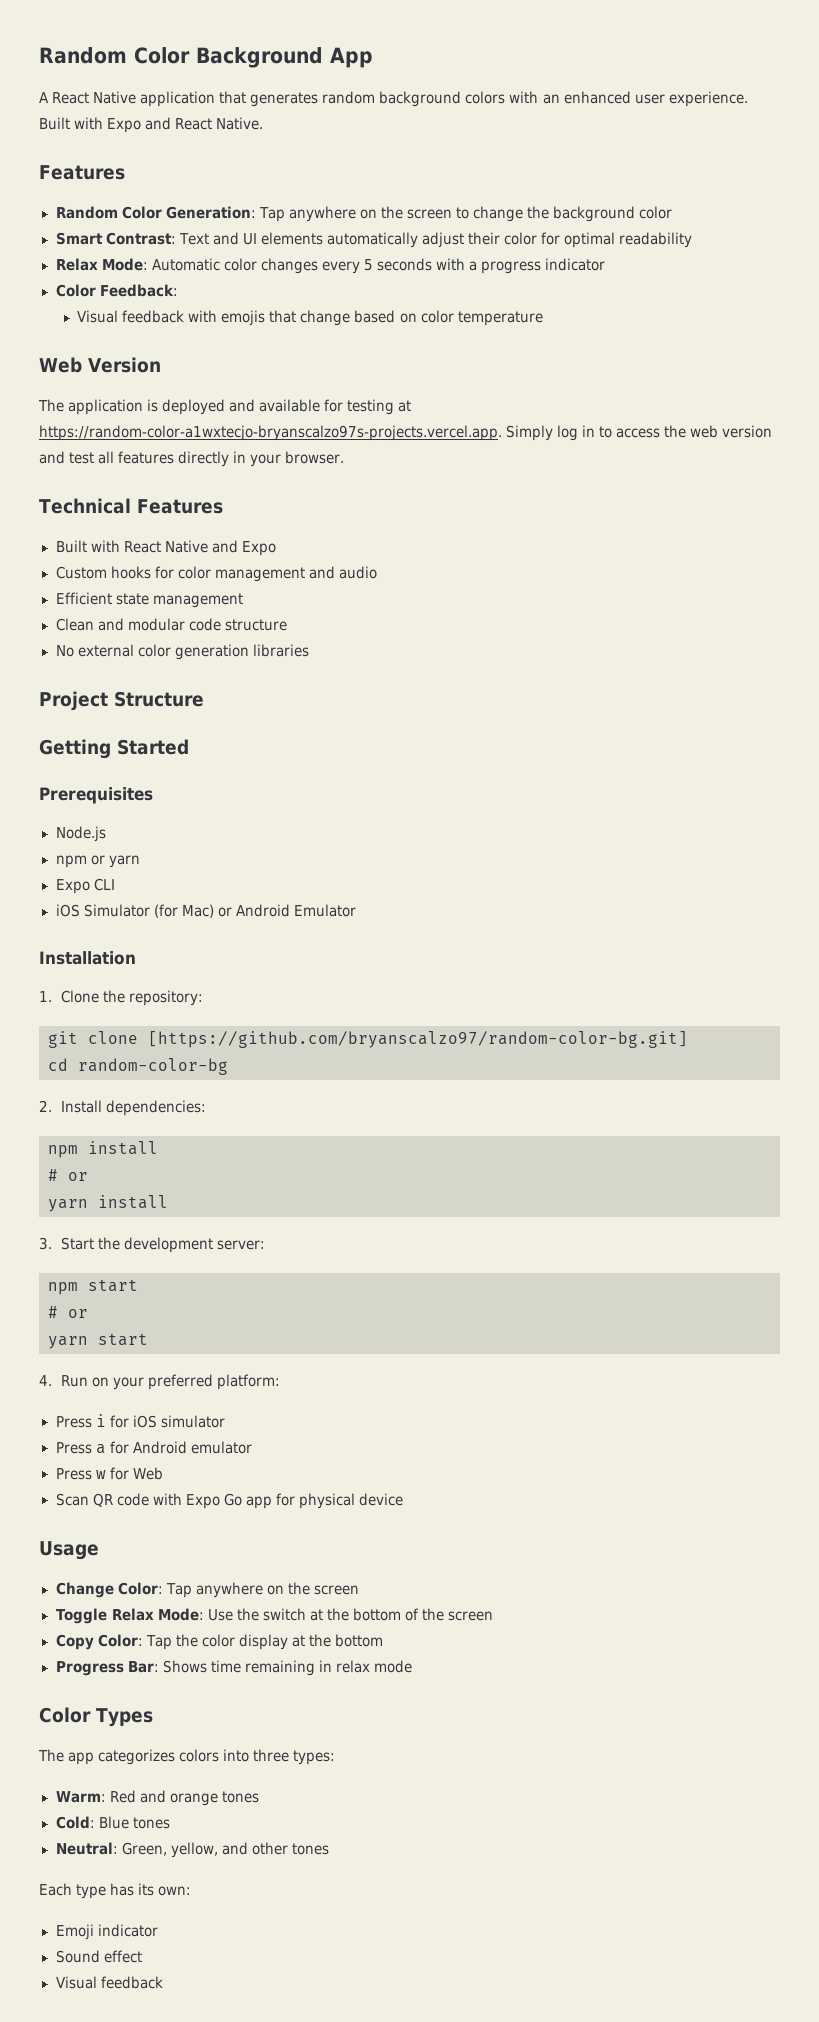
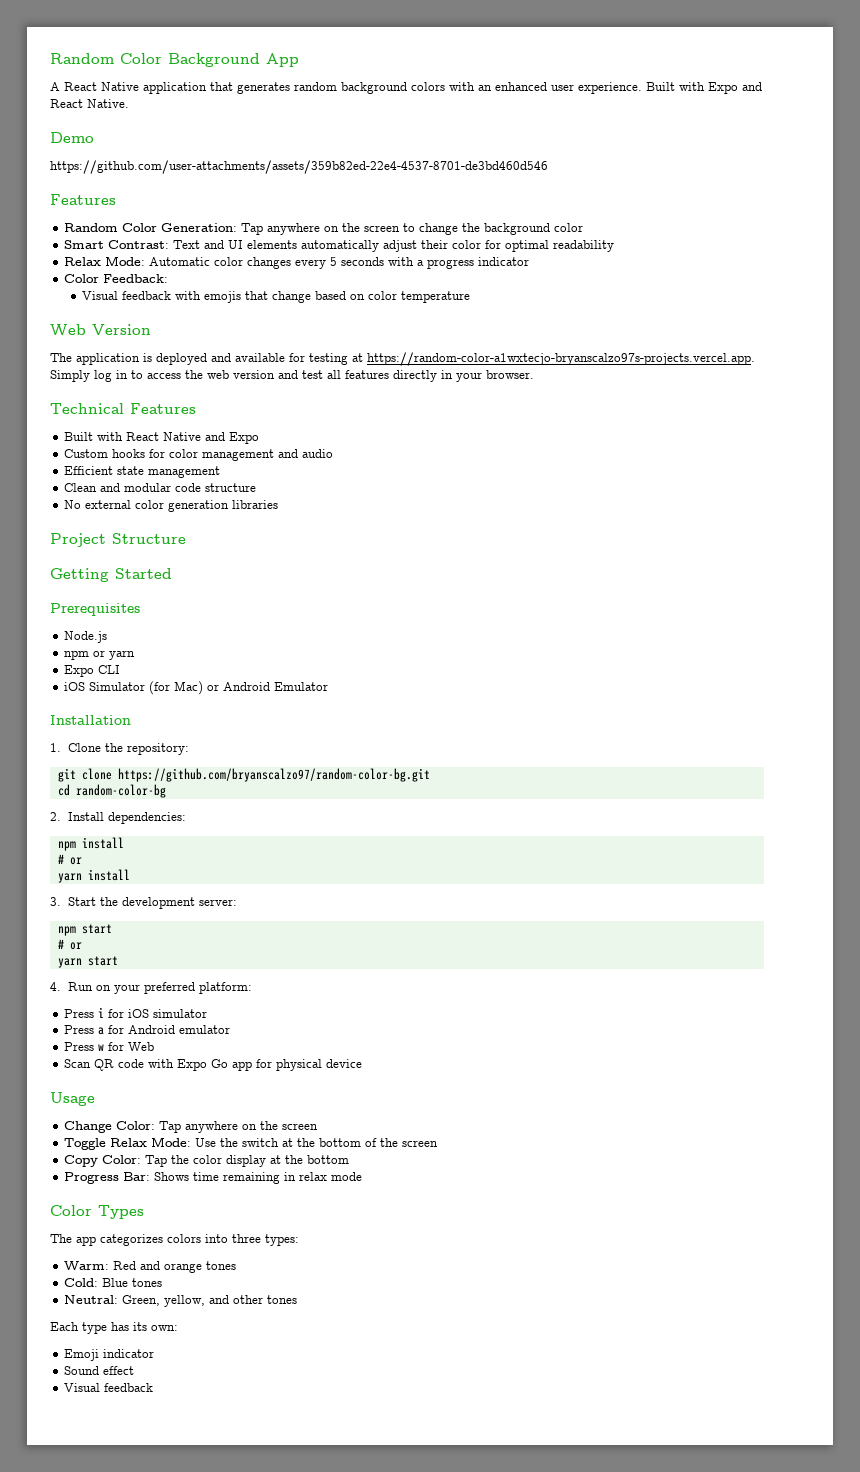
(264, 123) none -> [50,132,94,143] [50,160,548,174] // Demo // https://github.com/user-attachments/assets/359b82ed-22e4-4537-8701-de3bd460d546
[148,1031,688,1048] [https://github.com/bryanscalzo97/random-color-bg.git] -> [117,768,430,782] https://github.com/bryanscalzo97/random-color-bg.git

